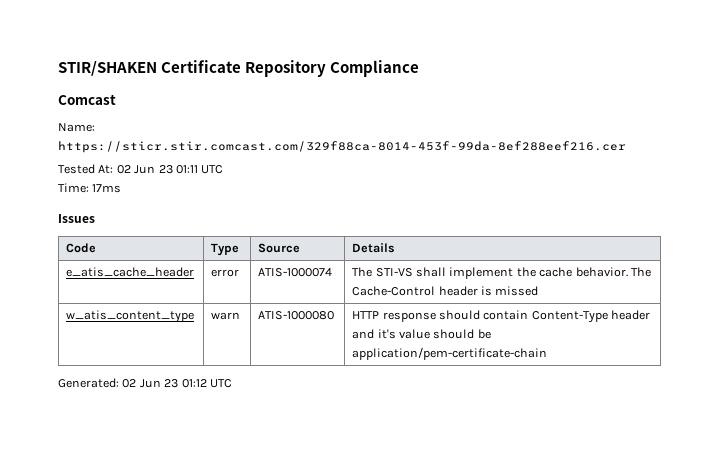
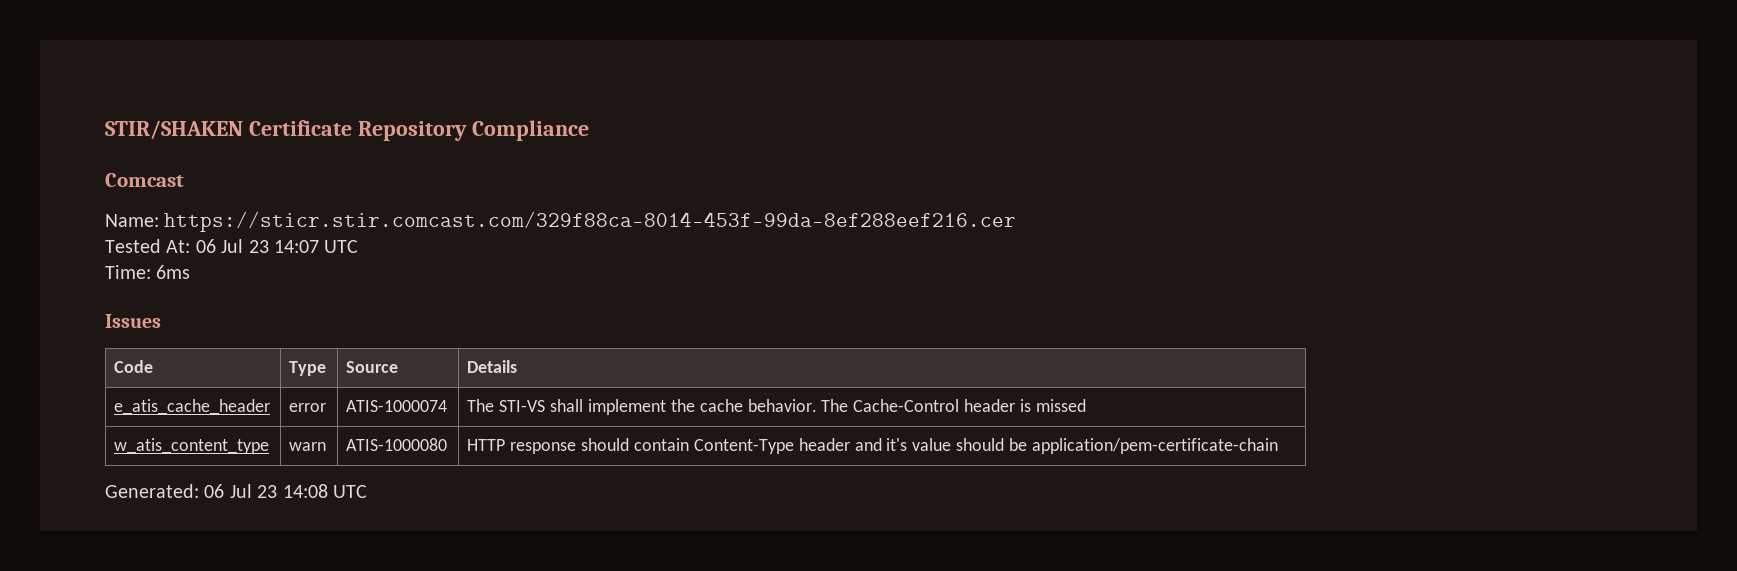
[116,165,198,174] 02 Jun 23 01:11 -> [195,239,319,253] 06 Jul 23 14:07
[92,184,122,193] 17ms -> [156,265,191,279] 6ms
[122,379,207,388] 02 Jun 23 01:12 -> [204,484,328,498] 06 Jul 23 14:08

